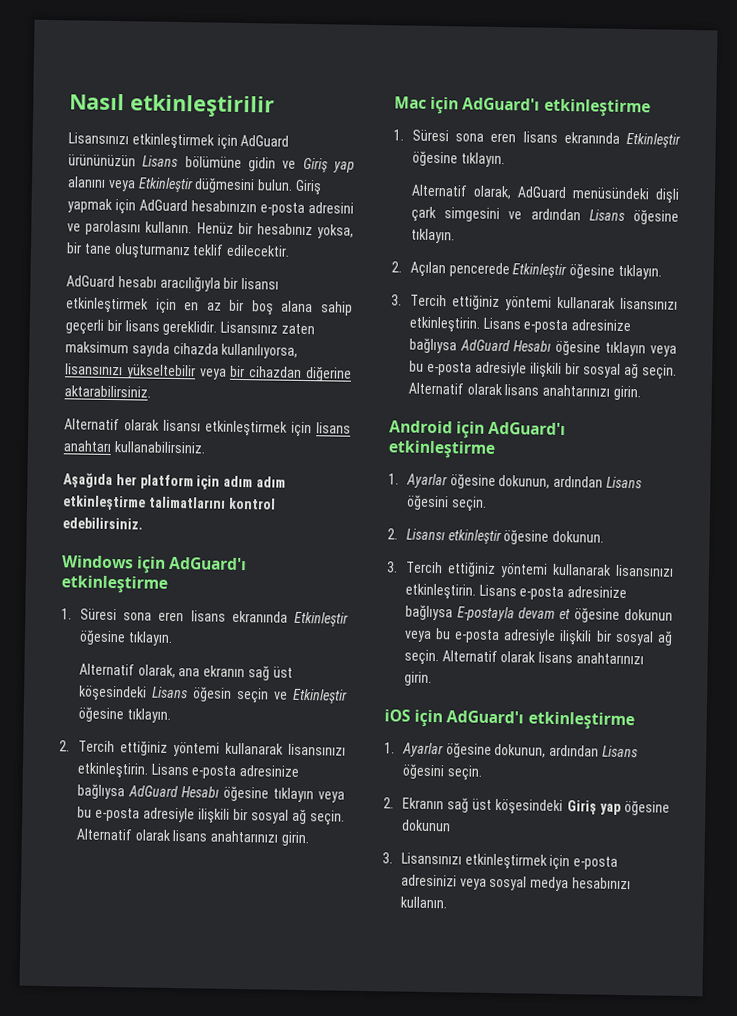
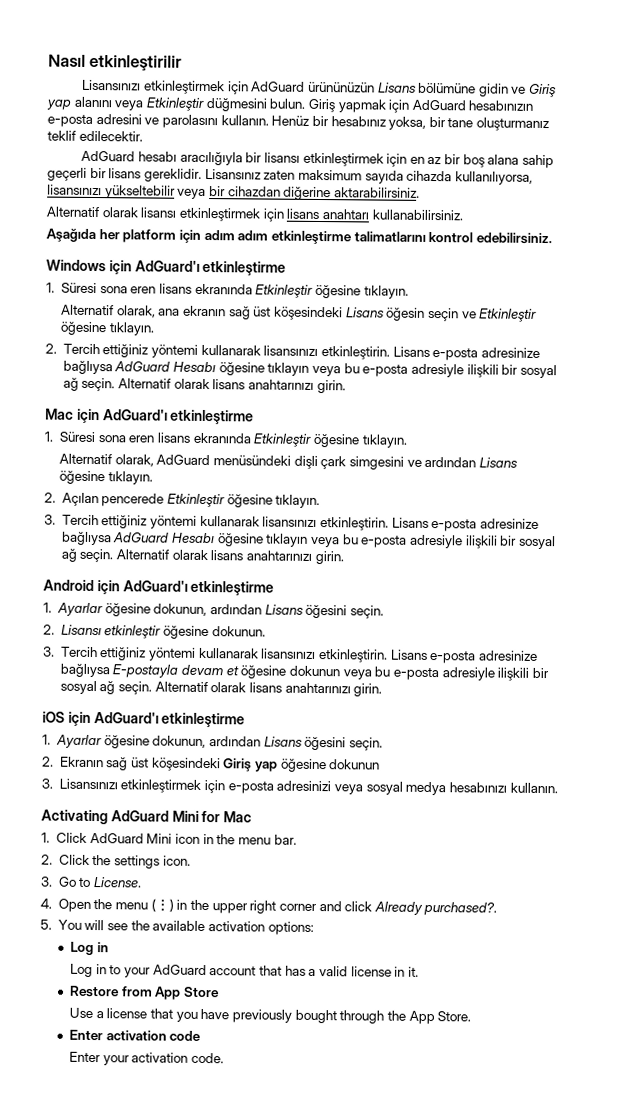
(447, 902) none -> [41,809,253,825] [41,832,297,845] [41,854,191,869] [40,876,143,888] [40,898,498,916] [40,919,314,935] [69,941,109,956] [70,963,419,978] [68,985,220,1000] [69,1007,472,1025] [68,1029,202,1041] [69,1051,225,1066] // Activating AdGuard Mini for Mac // 1. Click AdGuard Mini icon in the menu bar. // 2. Click the settings icon. // 3. Go to License. // 4. Open the menu (⋮) in the upper right corner and click Already purchased?. // 5. You will see the available activation options: // Log in // Log in to your AdGuard account that has a valid license in it. // Restore from App Store // Use a license that you have previously bought through the App Store. // Enter activation code // Enter your activation code.

